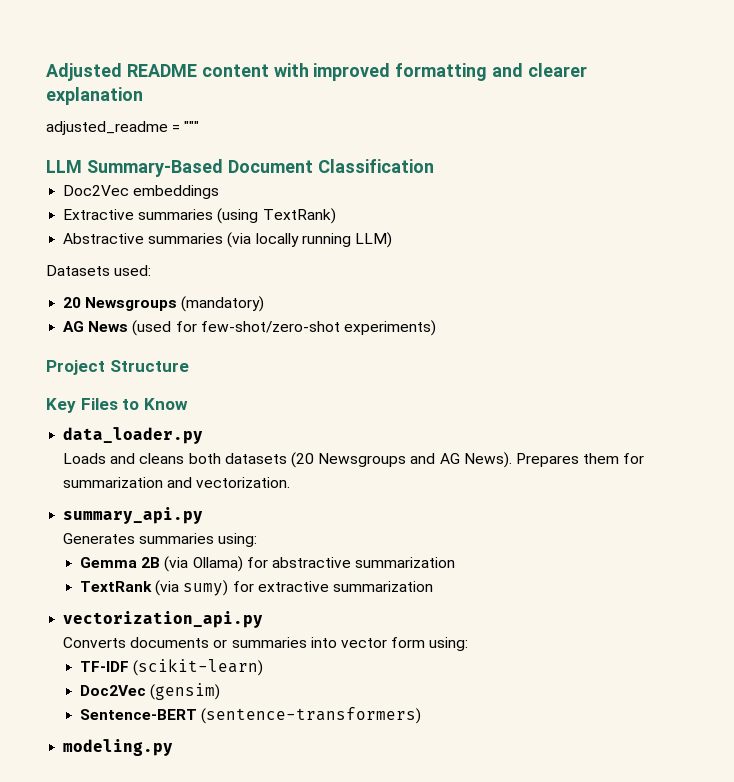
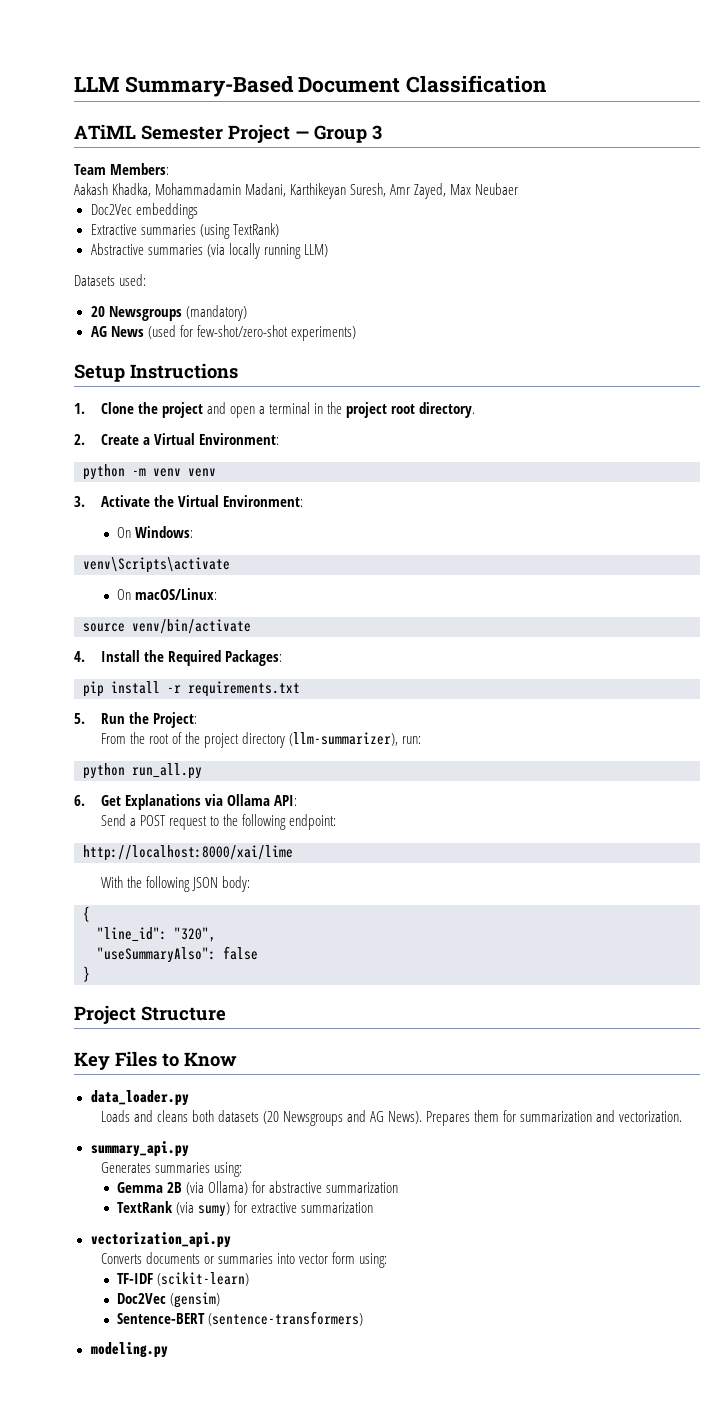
[46,63,588,81] [46,87,143,105] [46,121,200,135] [46,159,434,177] Adjusted README content with improved formatting and clearer explanation // adjusted_readme = """ // LLM Summary-Based Document Classification -> [74,75,548,97] [74,124,382,143] [74,163,170,175] [74,183,519,199] LLM Summary-Based Document Classification // ATiML Semester Project — Group 3 // Team Members: // Aakash Khadka, Mohammadamin Madani, Karthikeyan Suresh, Amr Zayed, Max Neubaer
(436, 328) none -> [74,363,238,382] [74,402,476,418] [74,433,279,445] [83,464,216,480] [74,495,303,507] [117,526,194,538] [83,557,230,573] [117,588,218,600] [83,619,251,634] [74,650,282,666] [83,681,300,697] [74,712,197,728] [100,732,422,748] [83,763,202,779] [74,794,297,810] [100,814,336,830] [83,845,293,861] [100,876,250,892] [83,906,90,922] [97,927,216,942] [97,946,258,963] [83,966,90,982] // Setup Instructions // 1. Clone the project and open a terminal in the project root directory. // 2. Create a Virtual Environment: // python -m venv venv // 3. Activate the Virtual Environment: // On Windows: // venv\Scripts\activate // On macOS/Linux: // source venv/bin/activate // 4. Install the Required Packages: // pip install -r requirements.txt // 5. Run the Project: // From the root of the project directory (llm-summarizer), run: // python run_all.py // 6. Get Explanations via Ollama API: // Send a POST request to the following endpoint: // http://localhost:8000/xai/lime // With the following JSON body: // { // "line_id": "320", // "useSummaryAlso": false // }

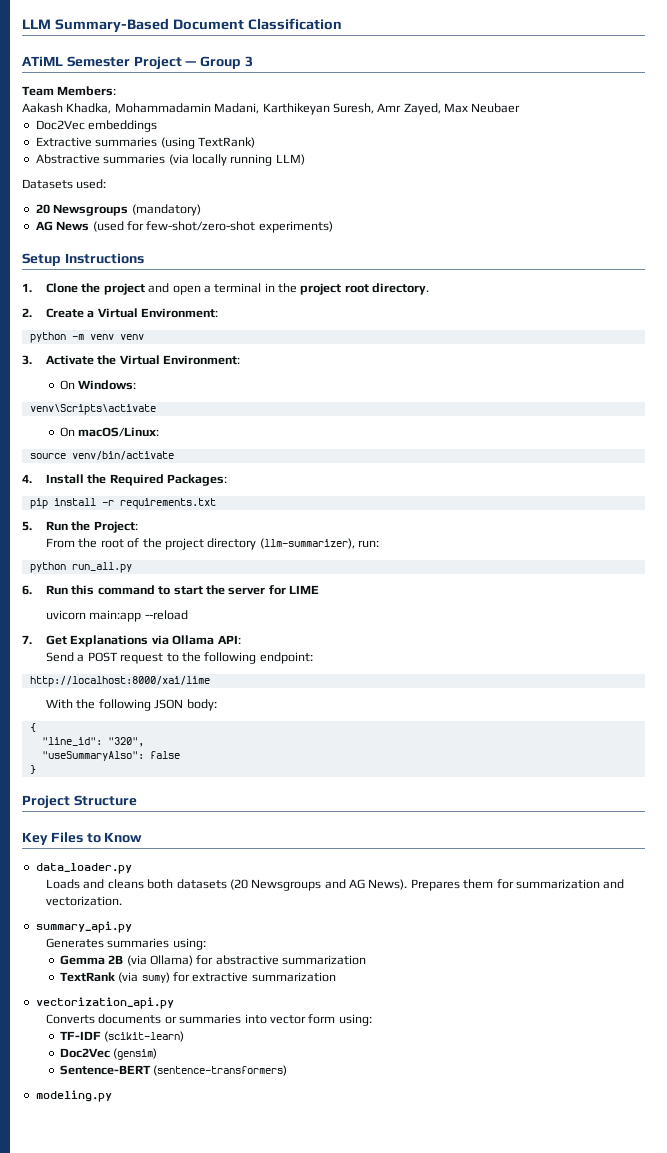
(85, 800) none -> [46,585,320,595] [46,610,188,622] [22,635,32,644] Run this command to start the server for LIME // uvicorn main:app --reload // 7.

